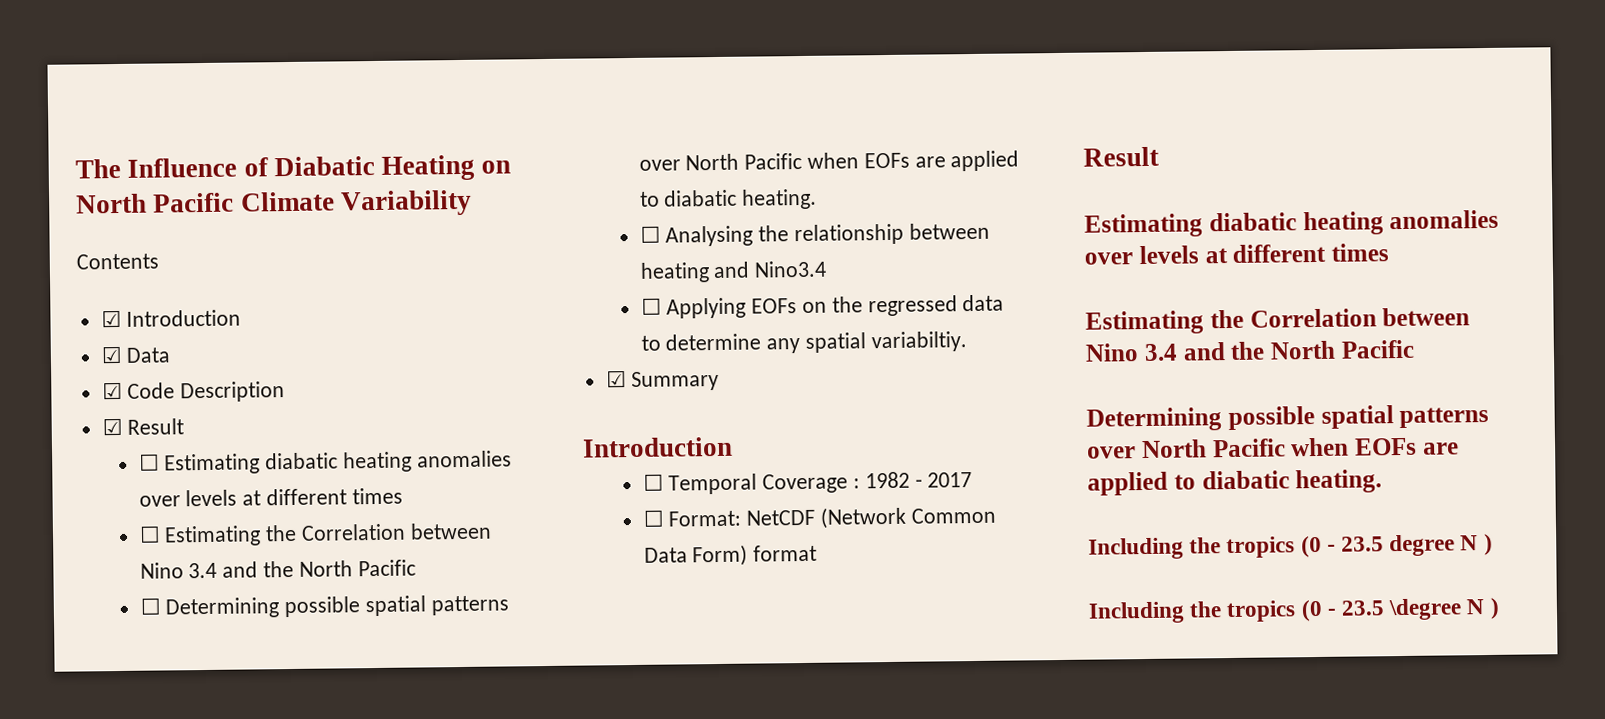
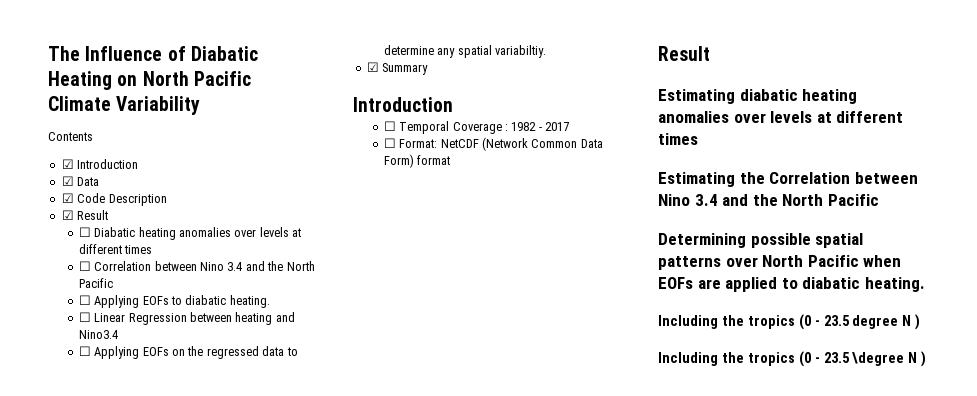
[164,452,339,475] Estimating diabatic -> [94,227,136,237] Diabatic
[164,524,298,547] Estimating the -> (91, 266) none
[165,595,509,619] [638,150,1020,172] Determining possible spatial patterns over North Pacific when EOFs are applied -> [94,295,169,308] Applying EOFs
[665,223,904,247] Analysing the relationship -> [94,313,187,325] Linear Regression

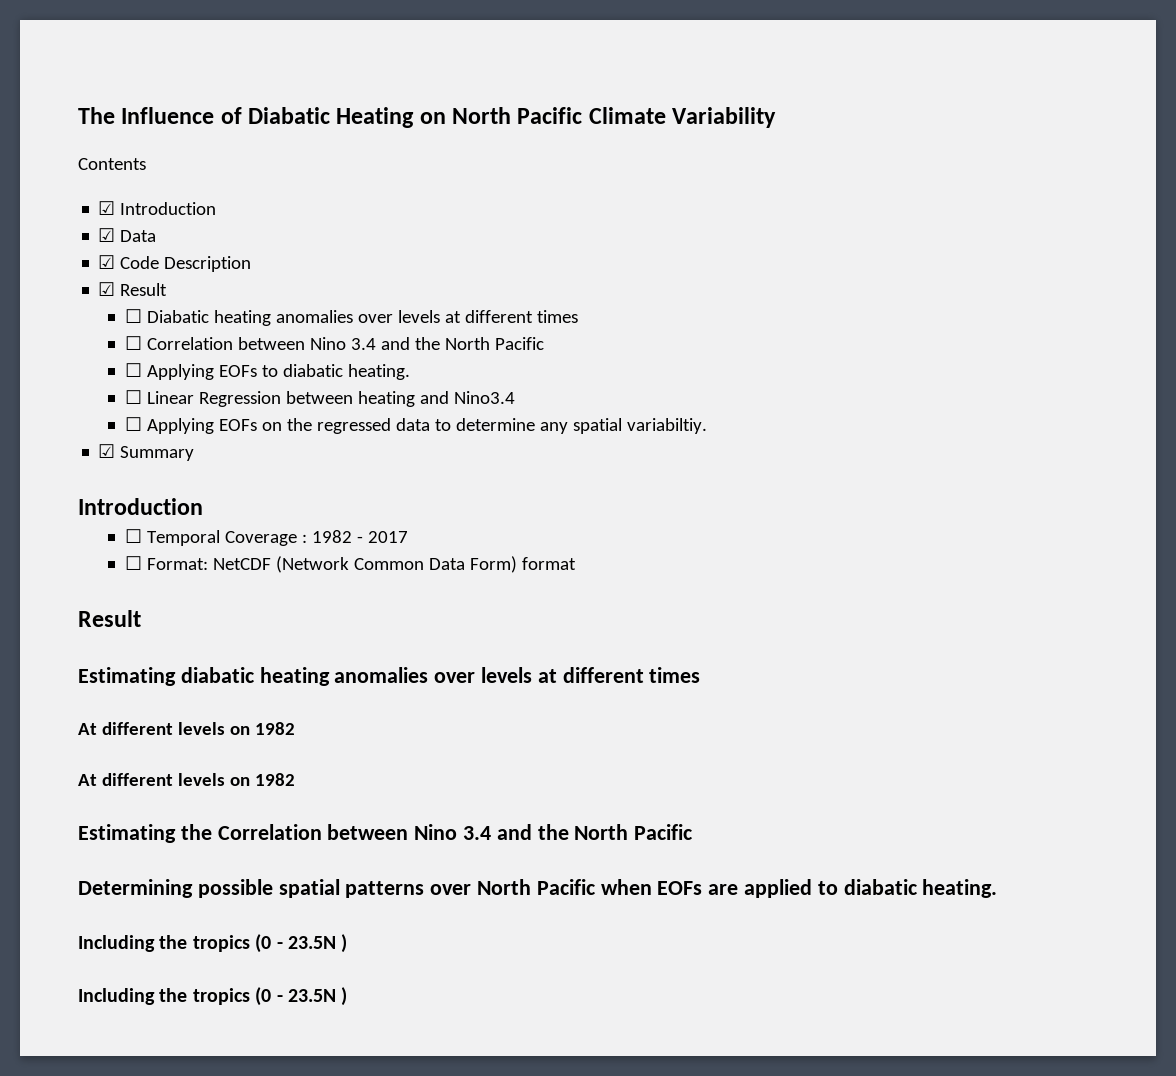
(698, 139) none -> [78,722,295,735] [78,773,295,786] // At different levels on 1982 // At different levels on 1982
[823,315,912,329] 23.5 degree N -> [288,936,336,949] 23.5N
[823,352,918,366] 23.5 \degree N -> [288,989,336,1002] 23.5N

